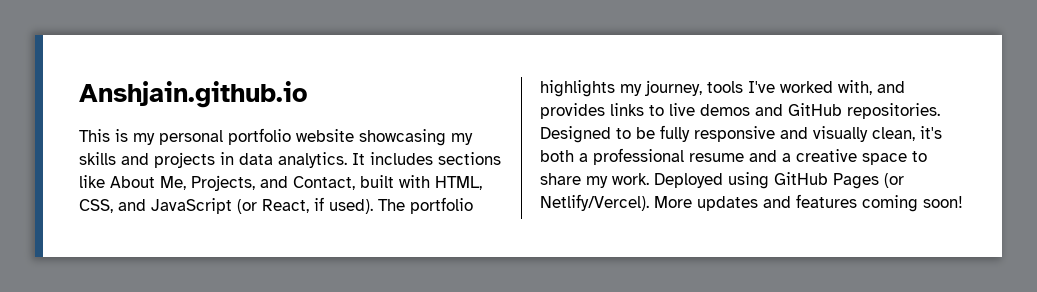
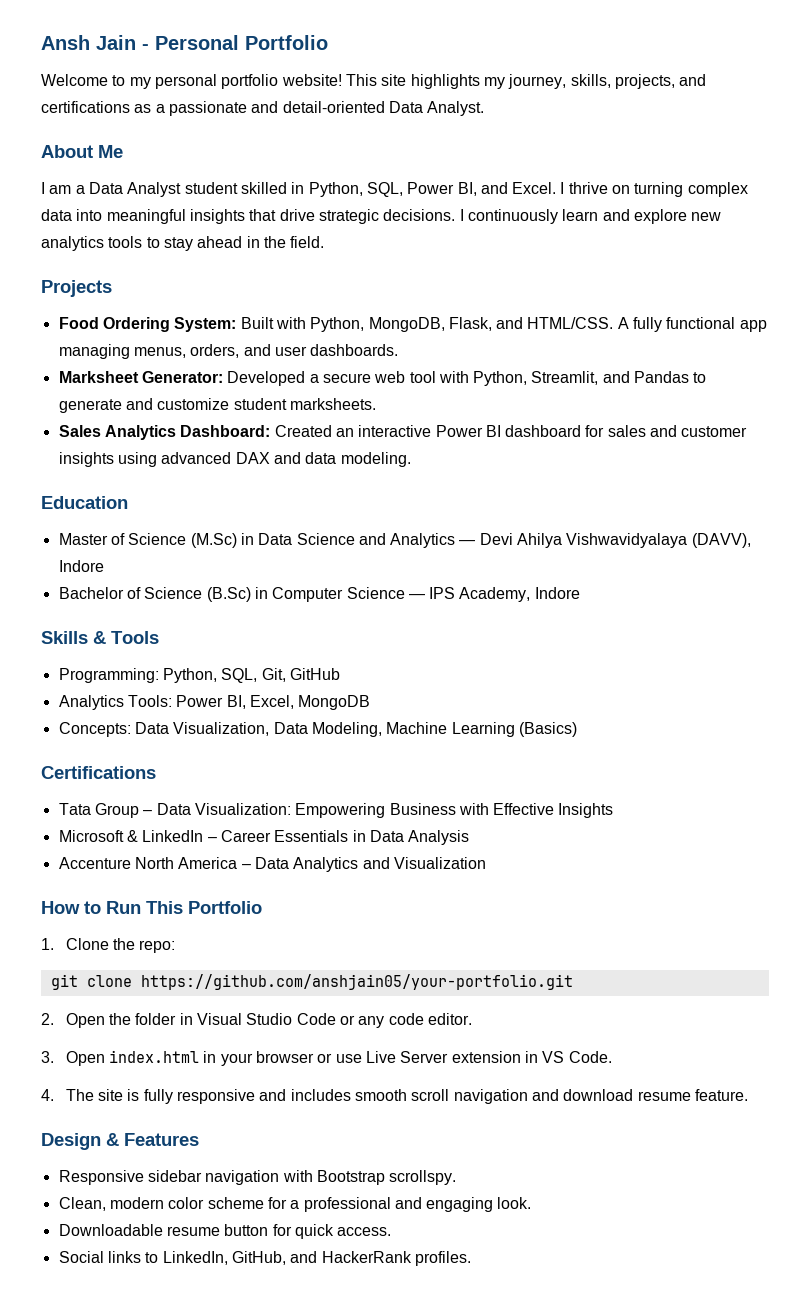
[79,81,307,108] [79,128,473,146] [79,152,501,168] [79,175,482,191] [79,197,473,214] [540,80,905,97] [540,103,940,119] [540,125,942,143] [540,148,927,165] [540,172,904,189] [540,194,963,212] Anshjain.github.io // This is my personal portfolio website showcasing my skills and projects in data analytics. It includes sections like About Me, Projects, and Contact, built with HTML, CSS, and JavaScript (or React, if used). The portfolio highlights my journey, tools I've worked with, and provides links to live demos and GitHub repositories. Designed to be fully responsive and visually clean, it's both a professional resume and a creative space to share my work. Deployed using GitHub Pages (or Netlify/Vercel). More updates and features coming soon! -> [41,35,328,50] [41,74,707,89] [41,101,485,116] [41,145,123,158] [41,182,748,197] [41,209,722,224] [41,236,325,251] [41,280,112,297] [58,317,767,332] [58,344,399,359] [58,371,707,386] [58,398,376,413] [58,425,748,440] [58,452,411,467] [41,496,128,509] [58,533,751,548] [58,560,104,572] [58,587,580,602] [41,631,159,644] [58,668,340,683] [58,695,371,710] [58,722,577,737] [41,766,156,779] [58,803,614,818] [58,830,470,845] [58,857,486,872] [41,901,262,914] [41,938,176,953] [50,974,573,990] [41,1013,472,1028] [41,1050,612,1066] [41,1089,748,1104] [41,1133,199,1150] [58,1170,457,1185] [58,1197,532,1212] [58,1224,392,1239] [58,1251,471,1266] Ansh Jain - Personal Portfolio // Welcome to my personal portfolio website! This site highlights my journey, skills, projects, and certifications as a passionate and detail-oriented Data Analyst. // About Me // I am a Data Analyst student skilled in Python, SQL, Power BI, and Excel. I thrive on turning complex data into meaningful insights that drive strategic decisions. I continuously learn and explore new analytics tools to stay ahead in the field. // Projects // Food Ordering System: Built with Python, MongoDB, Flask, and HTML/CSS. A fully functional app managing menus, orders, and user dashboards. // Marksheet Generator: Developed a secure web tool with Python, Streamlit, and Pandas to generate and customize student marksheets. // Sales Analytics Dashboard: Created an interactive Power BI dashboard for sales and customer insights using advanced DAX and data modeling. // Education // Master of Science (M.Sc) in Data Science and Analytics — Devi Ahilya Vishwavidyalaya (DAVV), Indore // Bachelor of Science (B.Sc) in Computer Science — IPS Academy, Indore // Skills & Tools // Programming: Python, SQL, Git, GitHub // Analytics Tools: Power BI, Excel, MongoDB // Concepts: Data Visualization, Data Modeling, Machine Learning (Basics) // Certifications // Tata Group – Data Visualization: Empowering Business with Effective Insights // Microsoft & LinkedIn – Career Essentials in Data Analysis // Accenture North America – Data Analytics and Visualization // How to Run This Portfolio // 1. Clone the repo: // git clone https://github.com/anshjain05/your-portfolio.git // 2. Open the folder in Visual Studio Code or any code editor. // 3. Open index.html in your browser or use Live Server extension in VS Code. // 4. The site is fully responsive and includes smooth scroll navigation and download resume feature. // Design & Features // Responsive sidebar navigation with Bootstrap scrollspy. // Clean, modern color scheme for a professional and engaging look. // Downloadable resume button for quick access. // Social links to LinkedIn, GitHub, and HackerRank profiles.

